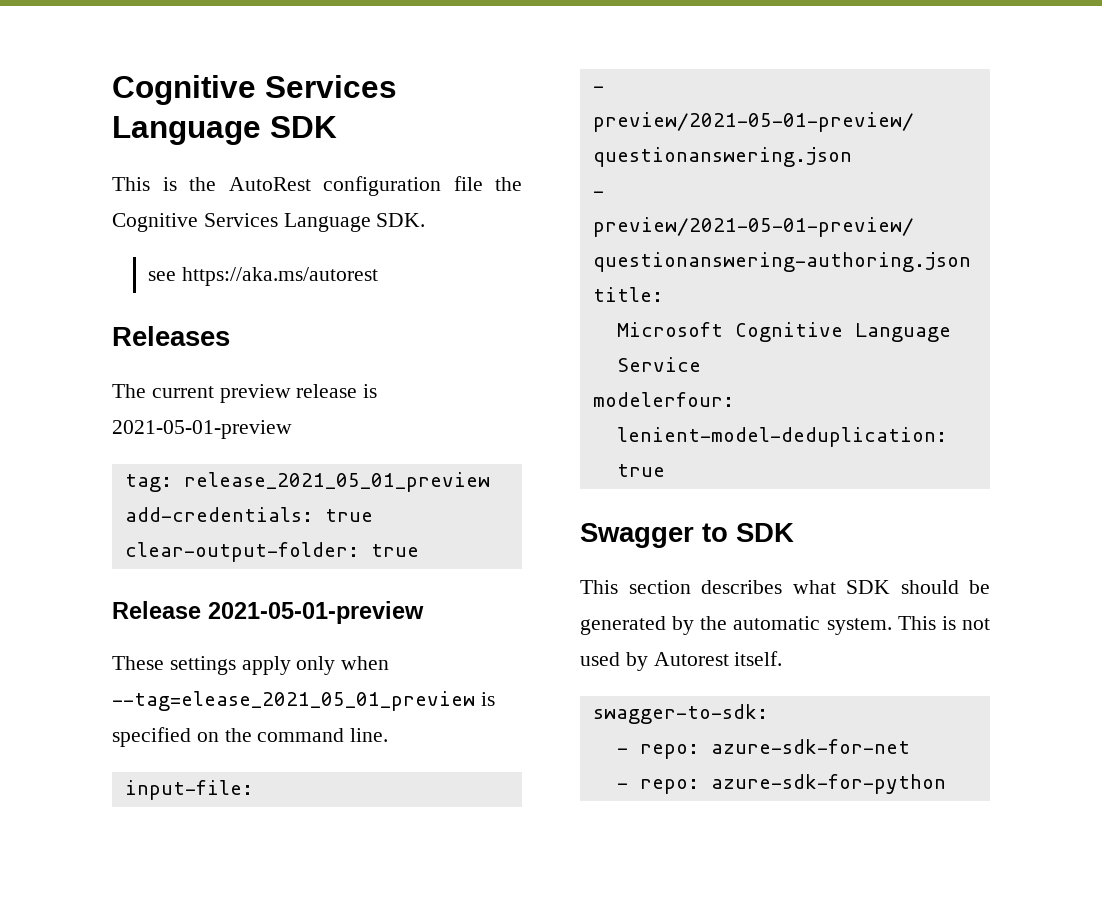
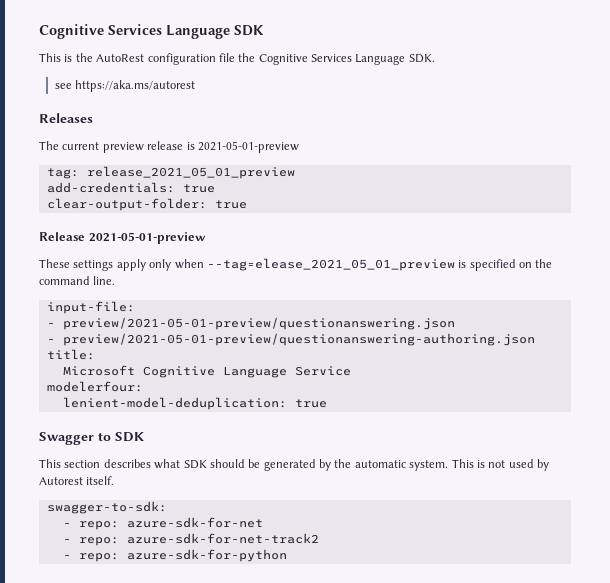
(910, 746) none -> [62,533,319,546] // - repo: azure-sdk-for-net-track2

